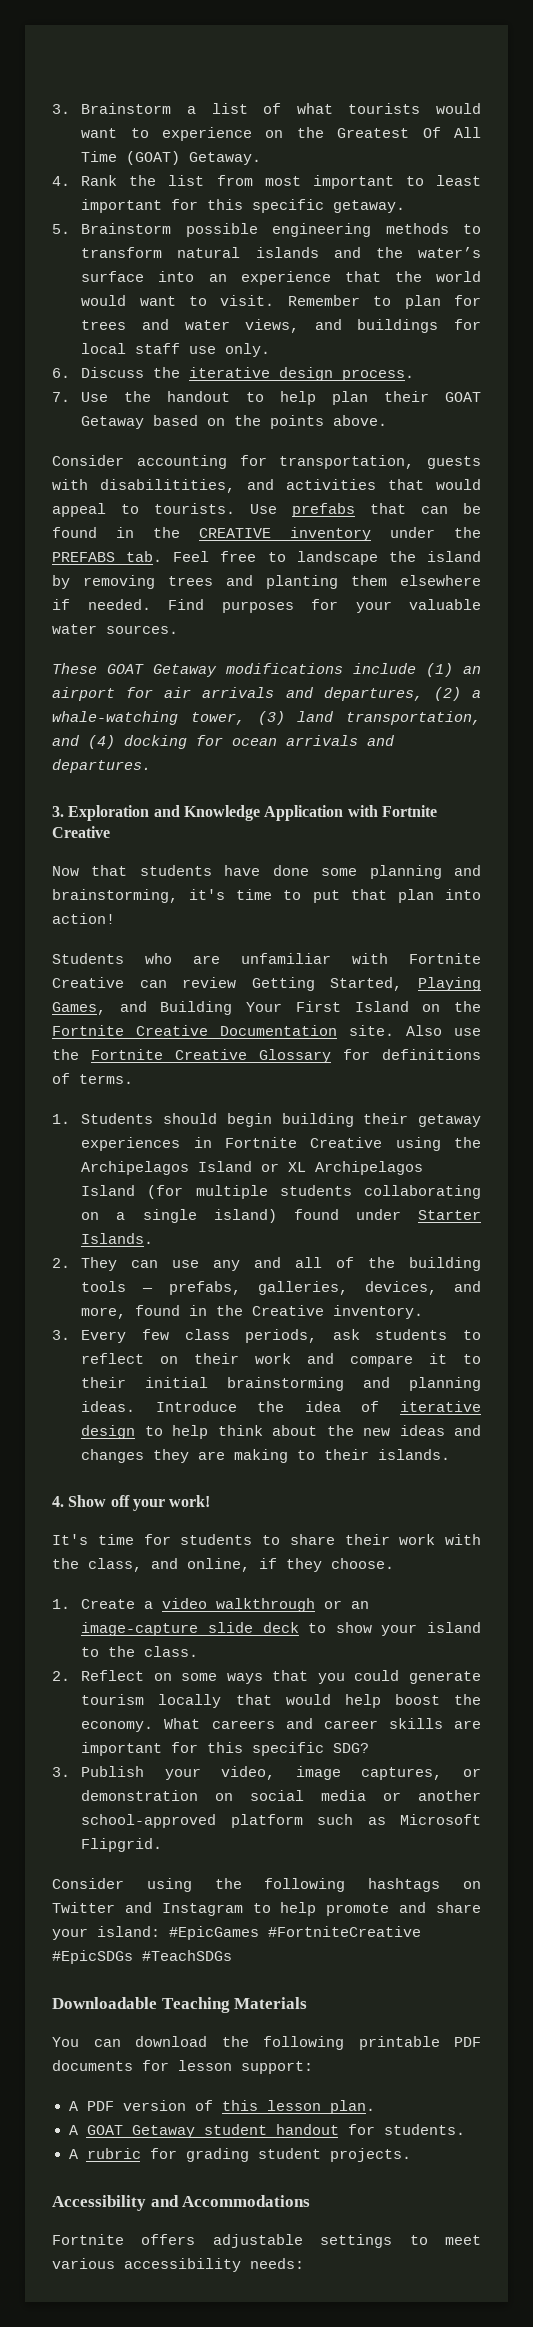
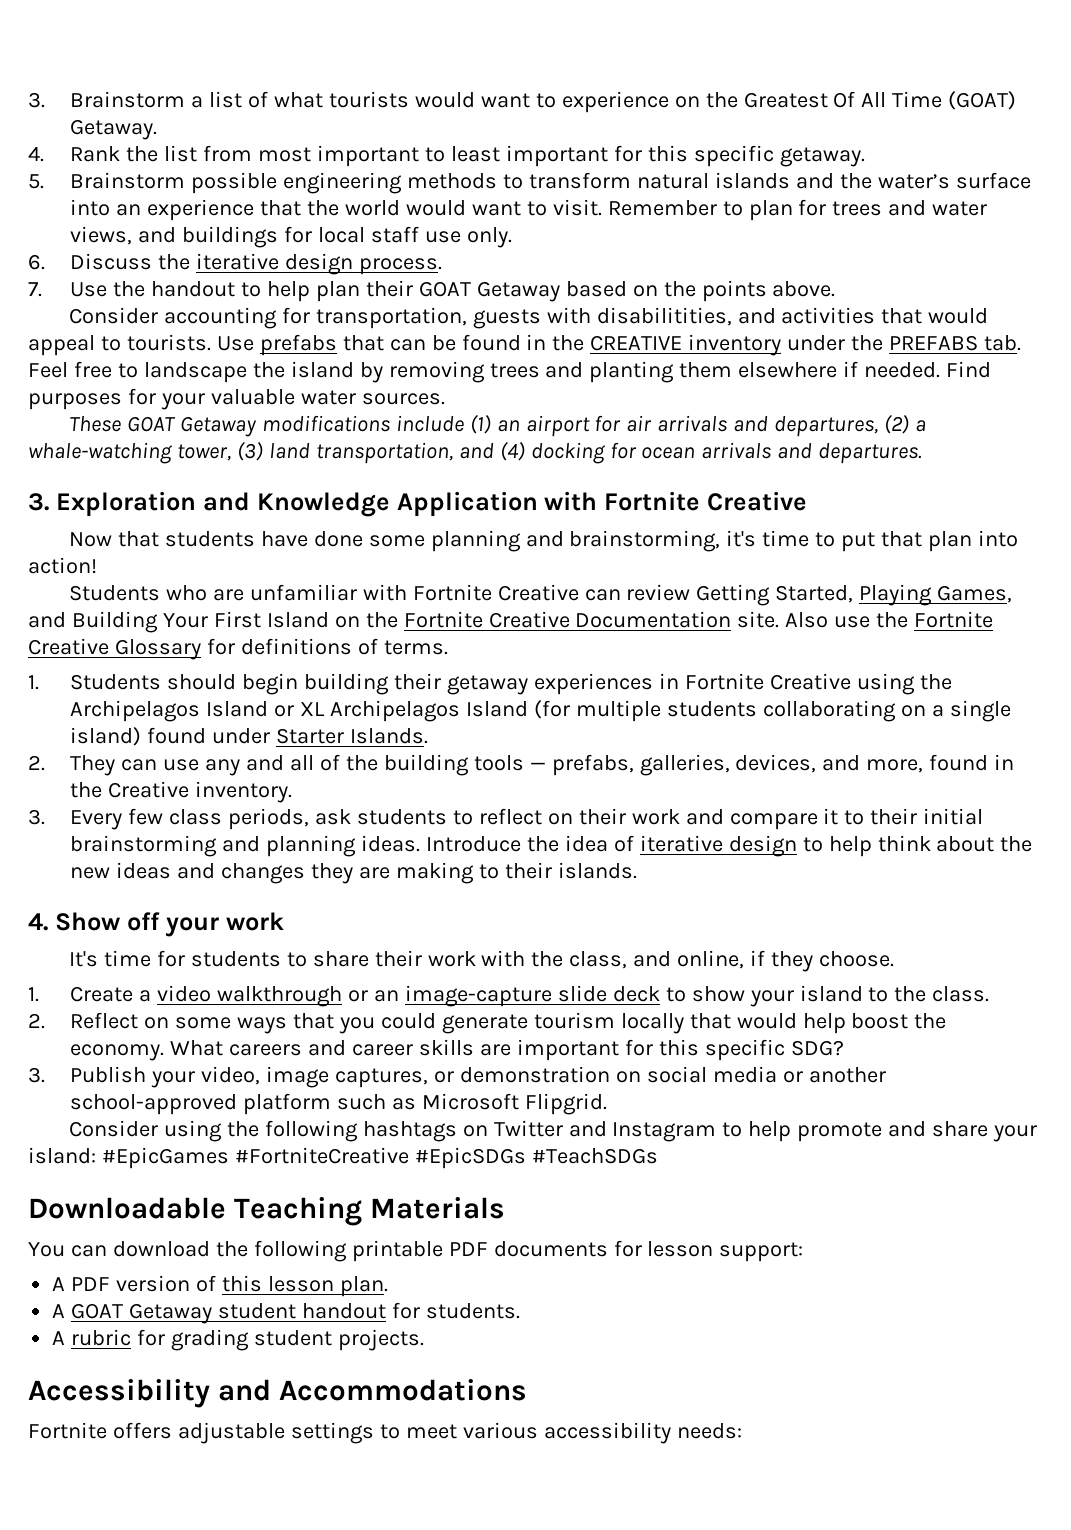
[169,1495,211,1507] work! -> [225,912,284,931] work

